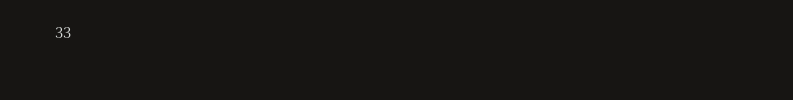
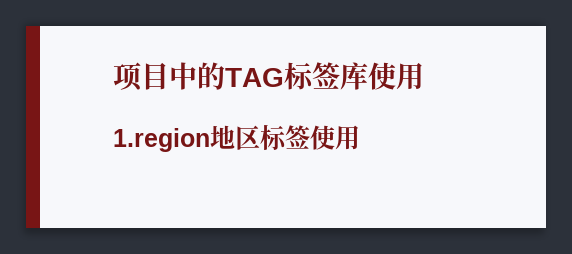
[55,27,71,38] 33 -> [113,62,424,91] [113,125,360,152] 项目中的TAG标签库使用 // 1.region地区标签使用

